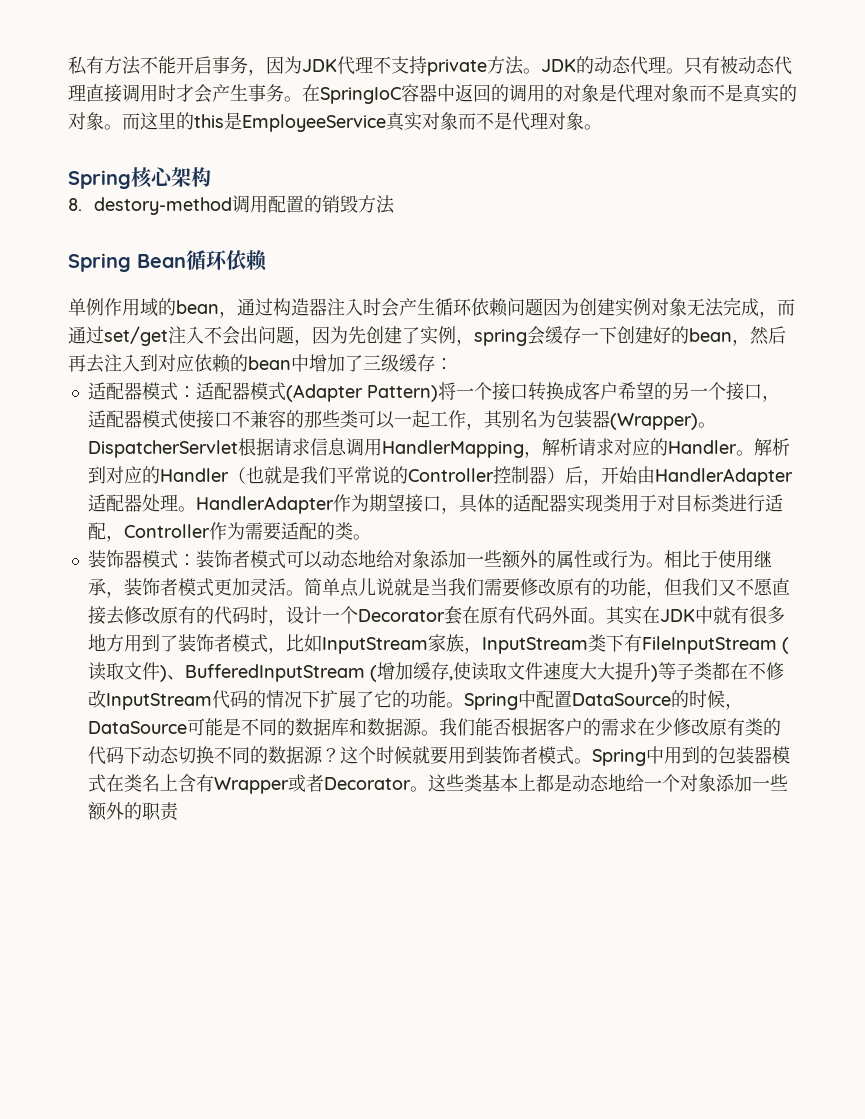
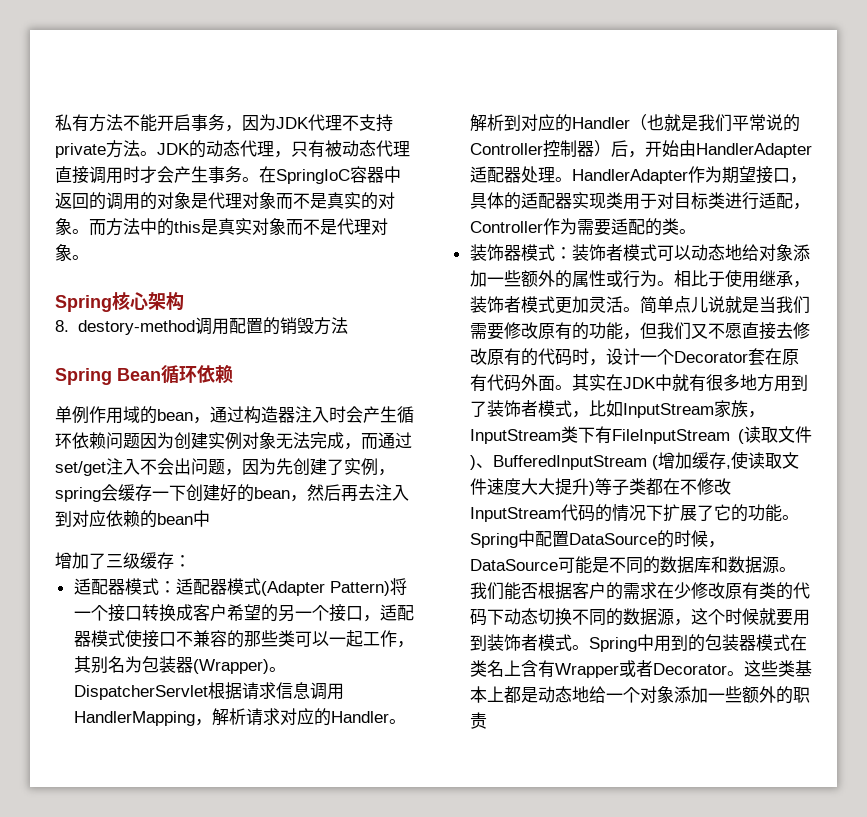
[666,68,684,74] 。 -> [274,151,291,158] ，
[140,112,176,130] 这里 -> [106,218,157,236] 方法中
[242,114,386,132] EmployeeService -> (218, 227) none
(309, 363) none -> (210, 518) //
[321,748,340,762] ？ -> [673,619,691,626] ，

